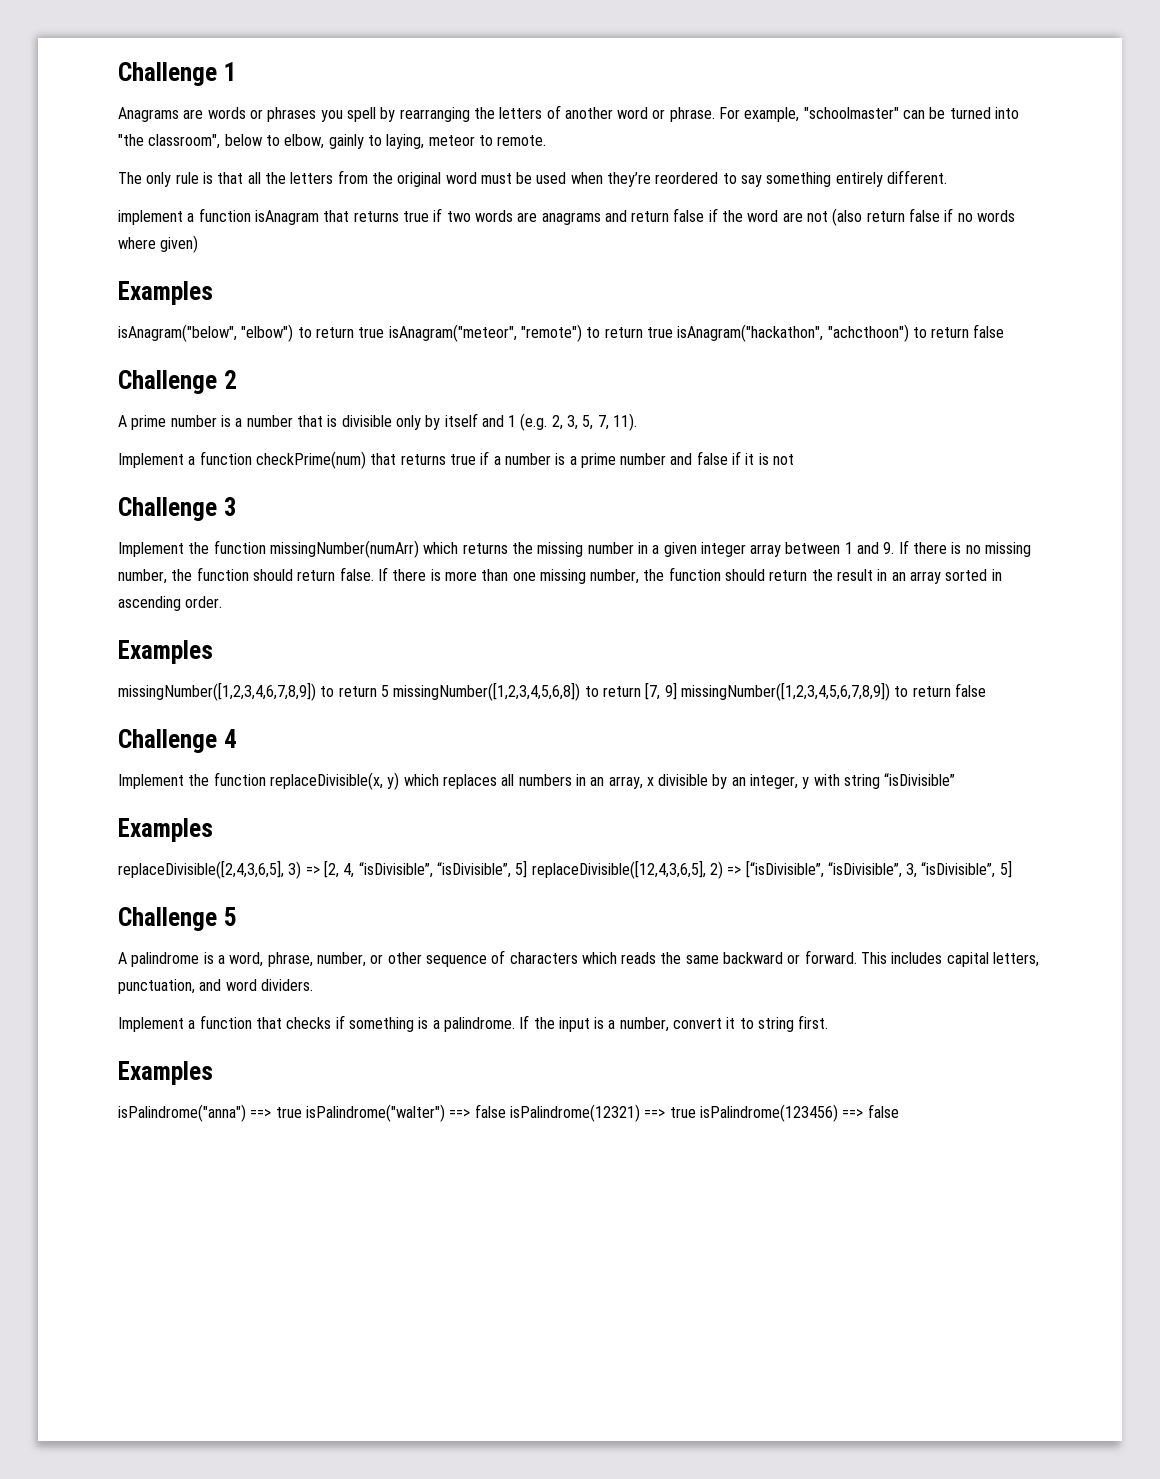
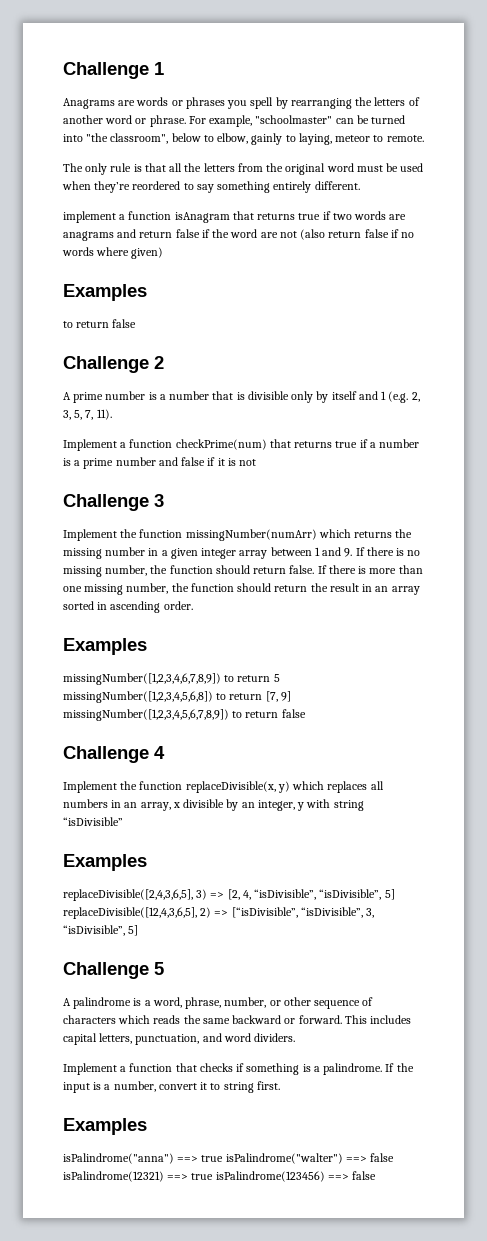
[118,324,909,342] isAnagram("below", "elbow") to return true isAnagram("meteor", "remote") to return true isAnagram("hackathon", "achcthoon") -> (147, 292) none

